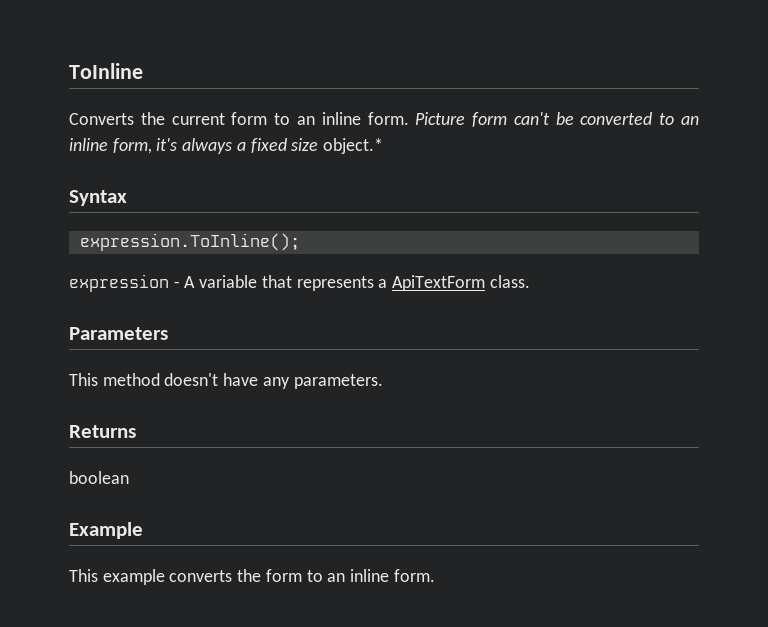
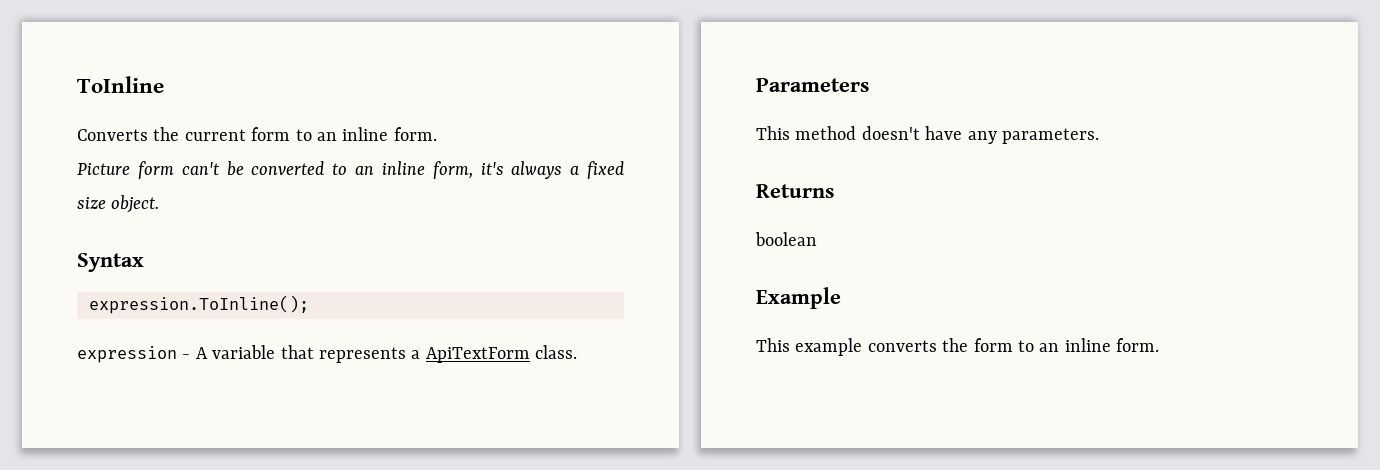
(409, 118) none -> (437, 134) //
[323,138,384,154] object.* -> [111,195,160,213] object.

